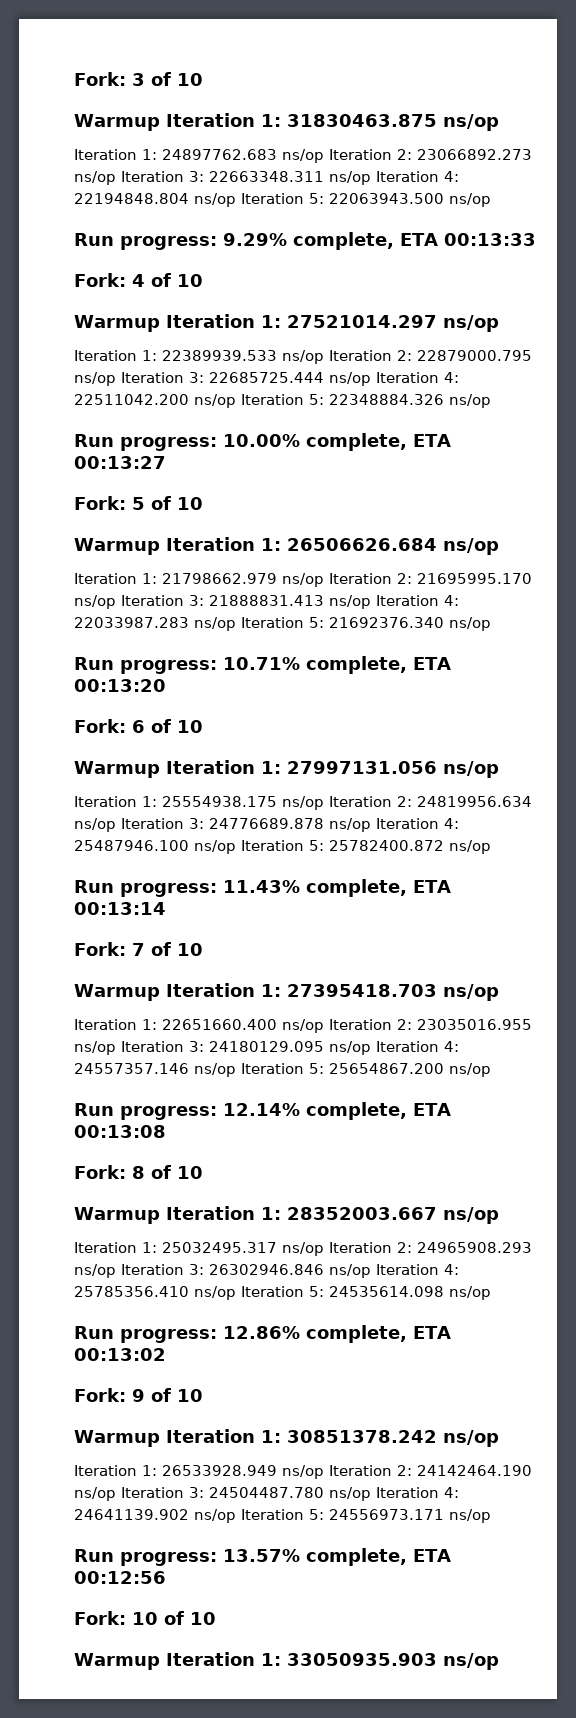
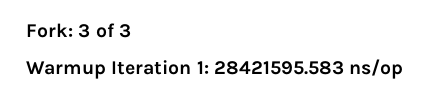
[177,73,203,86] [74,113,499,131] [74,149,532,163] [74,171,459,185] [74,193,491,207] [74,232,536,250] [74,273,203,287] [74,314,499,332] [74,350,532,364] [74,372,459,386] [74,394,491,408] [74,433,451,451] [74,456,166,469] [74,496,203,510] [74,537,499,555] [74,573,532,587] [74,595,459,609] [74,617,491,631] [74,656,451,674] [74,679,166,692] [74,719,203,733] [74,760,499,778] [74,796,532,810] [74,818,459,832] [74,840,491,854] [74,879,451,897] [74,902,166,915] [74,942,203,956] [74,983,499,1001] [74,1019,532,1033] [74,1041,459,1055] [74,1063,491,1077] [74,1102,451,1120] [74,1125,166,1138] [74,1165,203,1179] [74,1206,499,1224] [74,1242,532,1256] [74,1264,459,1278] [74,1286,491,1300] [74,1325,451,1343] [74,1348,166,1361] [74,1388,203,1402] [74,1429,499,1447] [74,1465,532,1479] [74,1487,459,1501] [74,1509,491,1523] [74,1548,451,1566] [74,1571,166,1584] [74,1611,216,1625] [74,1652,499,1670] 10 // Warmup Iteration 1: 31830463.875 ns/op // Iteration 1: 24897762.683 ns/op Iteration 2: 23066892.273 ns/op Iteration 3: 22663348.311 ns/op Iteration 4: 22194848.804 ns/op Iteration 5: 22063943.500 ns/op // Run progress: 9.29% complete, ETA 00:13:33 // Fork: 4 of 10 // Warmup Iteration 1: 27521014.297 ns/op // Iteration 1: 22389939.533 ns/op Iteration 2: 22879000.795 ns/op Iteration 3: 22685725.444 ns/op Iteration 4: 22511042.200 ns/op Iteration 5: 22348884.326 ns/op // Run progress: 10.00% complete, ETA 00:13:27 // Fork: 5 of 10 // Warmup Iteration 1: 26506626.684 ns/op // Iteration 1: 21798662.979 ns/op Iteration 2: 21695995.170 ns/op Iteration 3: 21888831.413 ns/op Iteration 4: 22033987.283 ns/op Iteration 5: 21692376.340 ns/op // Run progress: 10.71% complete, ETA 00:13:20 // Fork: 6 of 10 // Warmup Iteration 1: 27997131.056 ns/op // Iteration 1: 25554938.175 ns/op Iteration 2: 24819956.634 ns/op Iteration 3: 24776689.878 ns/op Iteration 4: 25487946.100 ns/op Iteration 5: 25782400.872 ns/op // Run progress: 11.43% complete, ETA 00:13:14 // Fork: 7 of 10 // Warmup Iteration 1: 27395418.703 ns/op // Iteration 1: 22651660.400 ns/op Iteration 2: 23035016.955 ns/op Iteration 3: 24180129.095 ns/op Iteration 4: 24557357.146 ns/op Iteration 5: 25654867.200 ns/op // Run progress: 12.14% complete, ETA 00:13:08 // Fork: 8 of 10 // Warmup Iteration 1: 28352003.667 ns/op // Iteration 1: 25032495.317 ns/op Iteration 2: 24965908.293 ns/op Iteration 3: 26302946.846 ns/op Iteration 4: 25785356.410 ns/op Iteration 5: 24535614.098 ns/op // Run progress: 12.86% complete, ETA 00:13:02 // Fork: 9 of 10 // Warmup Iteration 1: 30851378.242 ns/op // Iteration 1: 26533928.949 ns/op Iteration 2: 24142464.190 ns/op Iteration 3: 24504487.780 ns/op Iteration 4: 24641139.902 ns/op Iteration 5: 24556973.171 ns/op // Run progress: 13.57% complete, ETA 00:12:56 // Fork: 10 of 10 // Warmup Iteration 1: 33050935.903 ns/op -> [118,24,131,38] [26,59,404,79] 3 // Warmup Iteration 1: 28421595.583 ns/op

